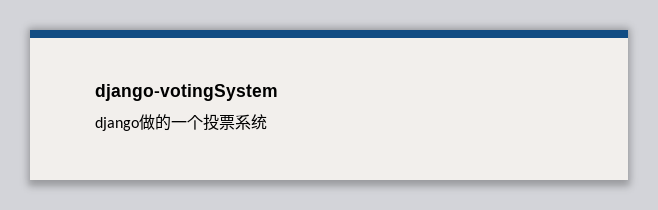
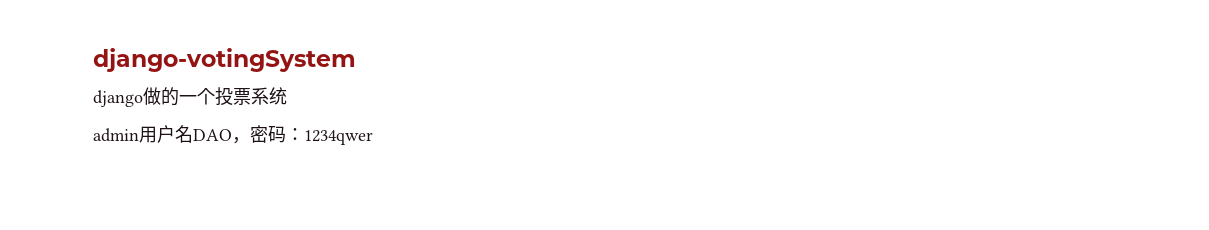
(267, 122) none -> [93,125,373,145] // admin用户名DAO，密码：1234qwer

